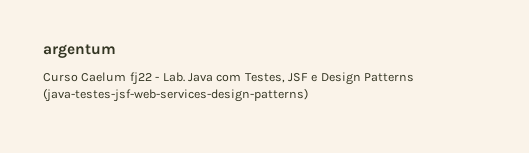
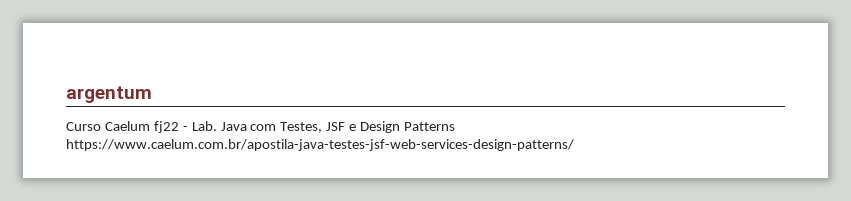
[43,88,308,102] (java-testes-jsf-web-services-design-patterns) -> [66,139,574,151] https://www.caelum.com.br/apostila-java-testes-jsf-web-services-design-patterns/

